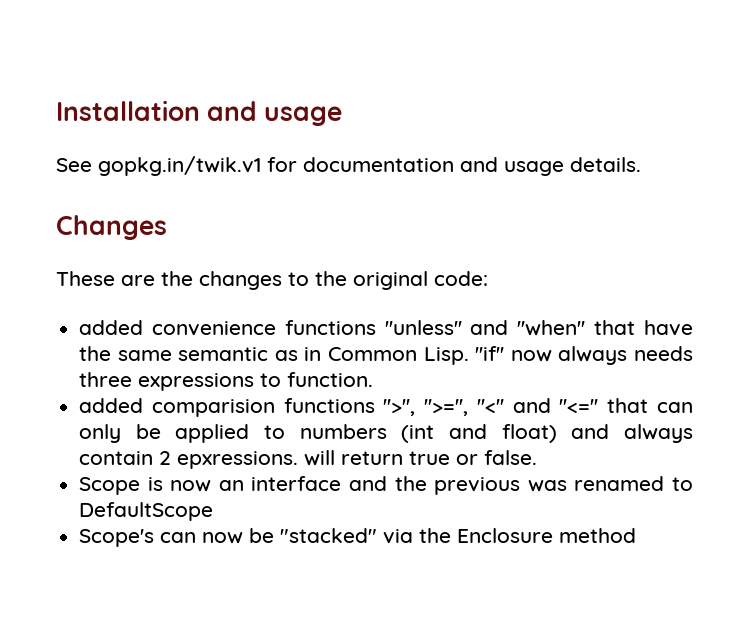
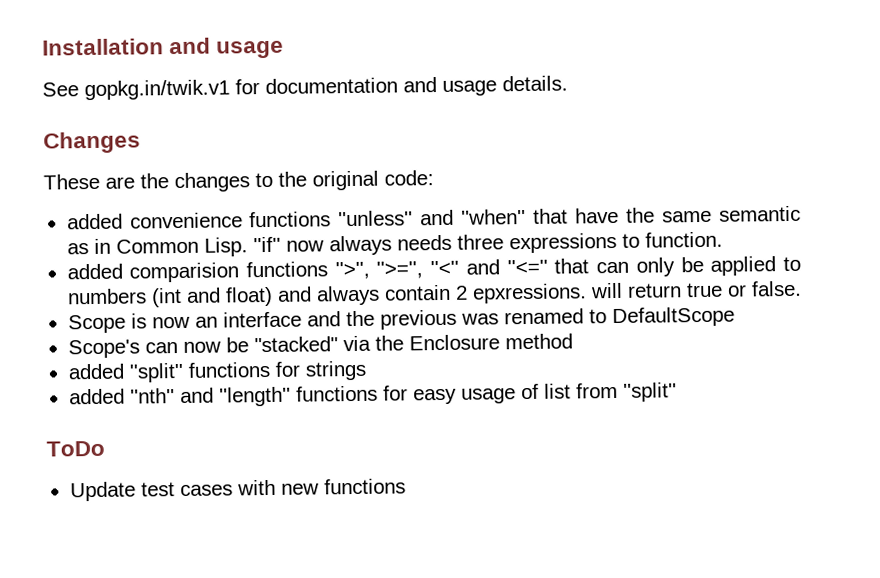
(637, 535) none -> [67,360,367,383] [68,382,677,407] [46,440,105,457] [69,478,406,502] // added ''split'' functions for strings // added ''nth'' and ''length'' functions for easy usage of list from ''split'' // ToDo // Update test cases with new functions

